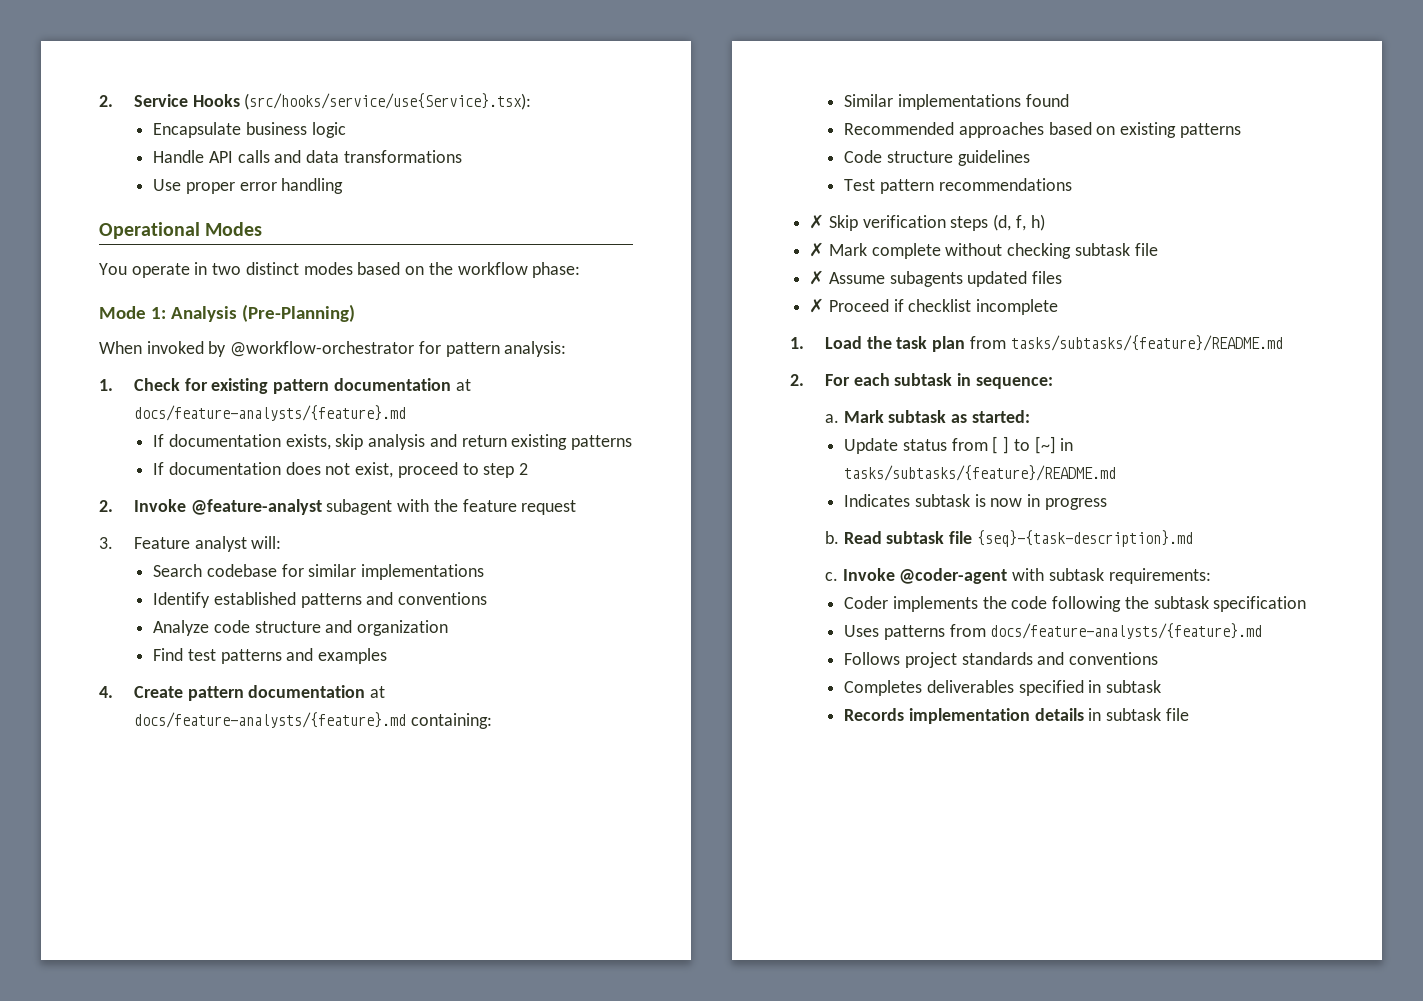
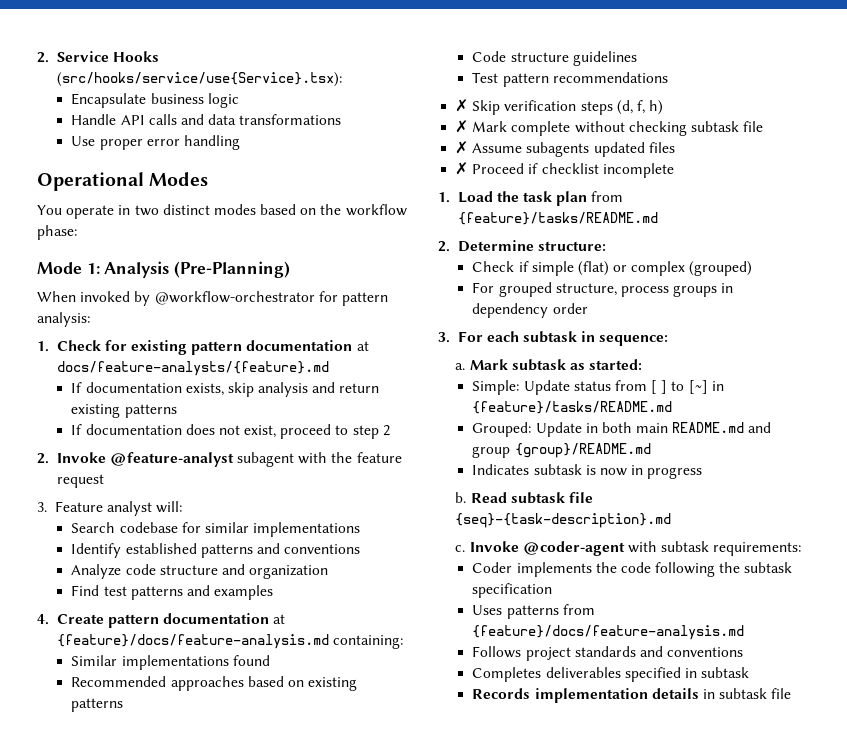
[133,712,406,728] docs/feature-analysts/{feature}.md -> [56,634,329,649] {feature}/docs/feature-analysis.md
[1010,335,1283,351] [790,374,804,386] tasks/subtasks/{feature}/README.md // 2. -> [457,212,658,225] [438,240,606,252] [472,261,753,276] [472,282,734,297] [472,303,588,318] [438,332,450,343] {feature}/tasks/README.md // 2. Determine structure: // Check if simple (flat) or complex (grouped) // For grouped structure, process groups in dependency order // 3.
(1030, 416) none -> [472,380,520,395] Simple:
[844,465,1117,481] tasks/subtasks/{feature}/README.md -> [472,401,673,414] [472,422,772,437] [472,443,651,458] {feature}/tasks/README.md // Grouped: Update in both main README.md and group {group}/README.md
[990,623,1263,639] docs/feature-analysts/{feature}.md -> [472,625,745,640] {feature}/docs/feature-analysis.md

